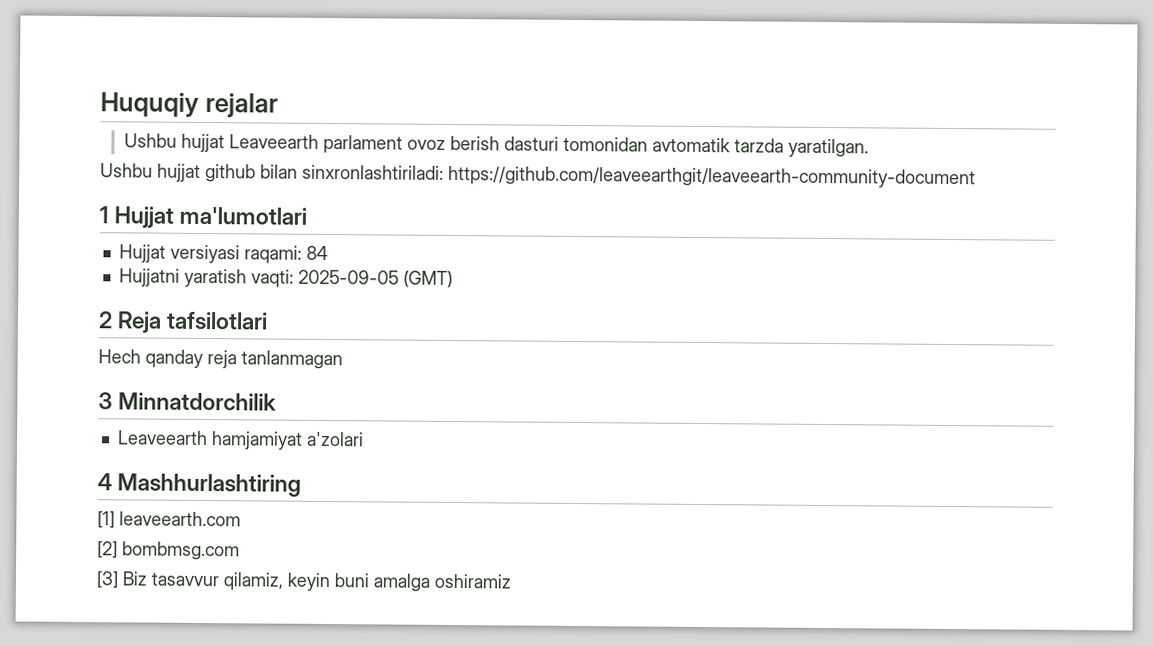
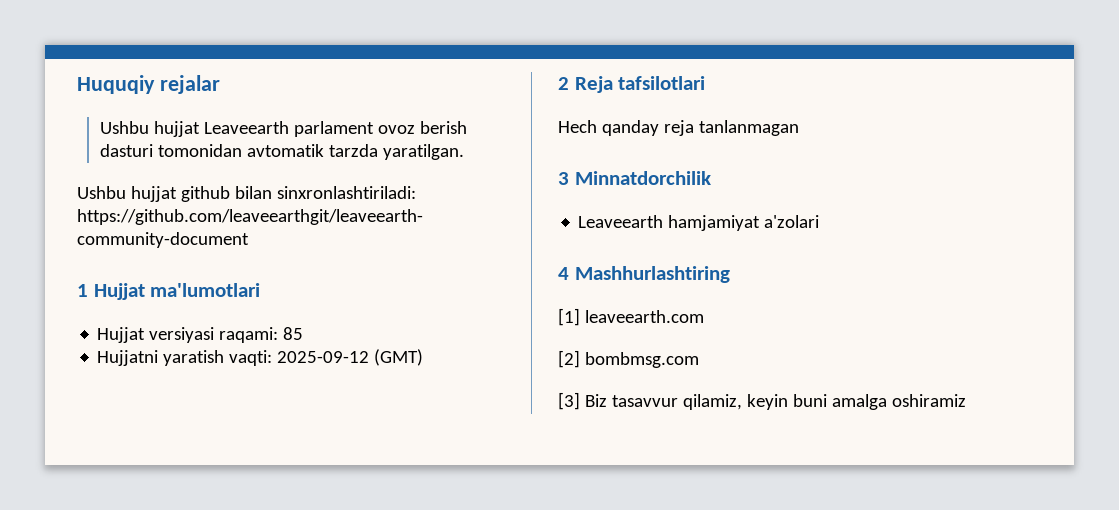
[305,245,328,260] 84 -> [283,327,304,340] 85
[297,269,399,285] 2025-09-05 -> [277,351,370,363] 2025-09-12

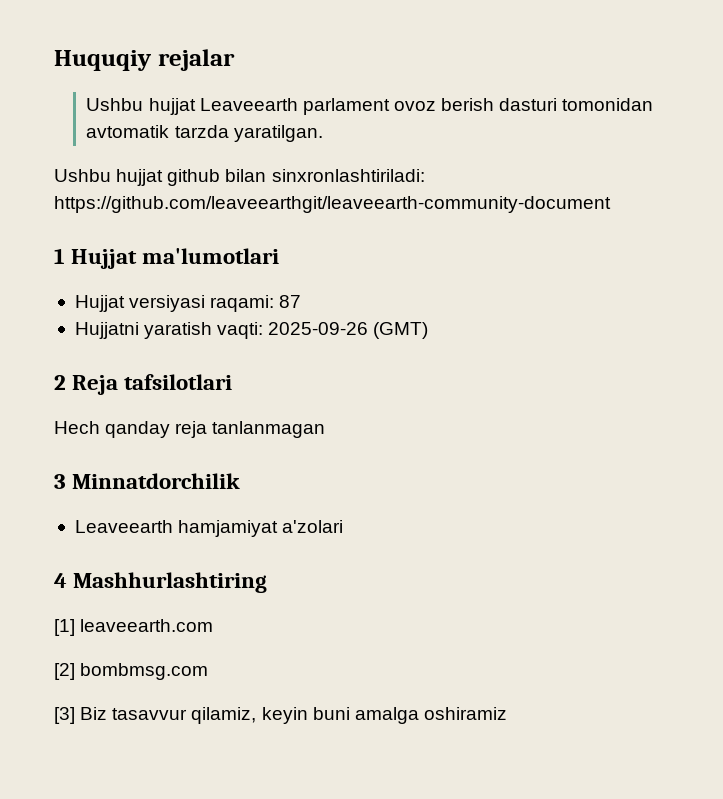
[283,327,304,340] 85 -> [279,295,302,308] 87
[277,351,370,363] 2025-09-12 -> [268,322,369,335] 2025-09-26

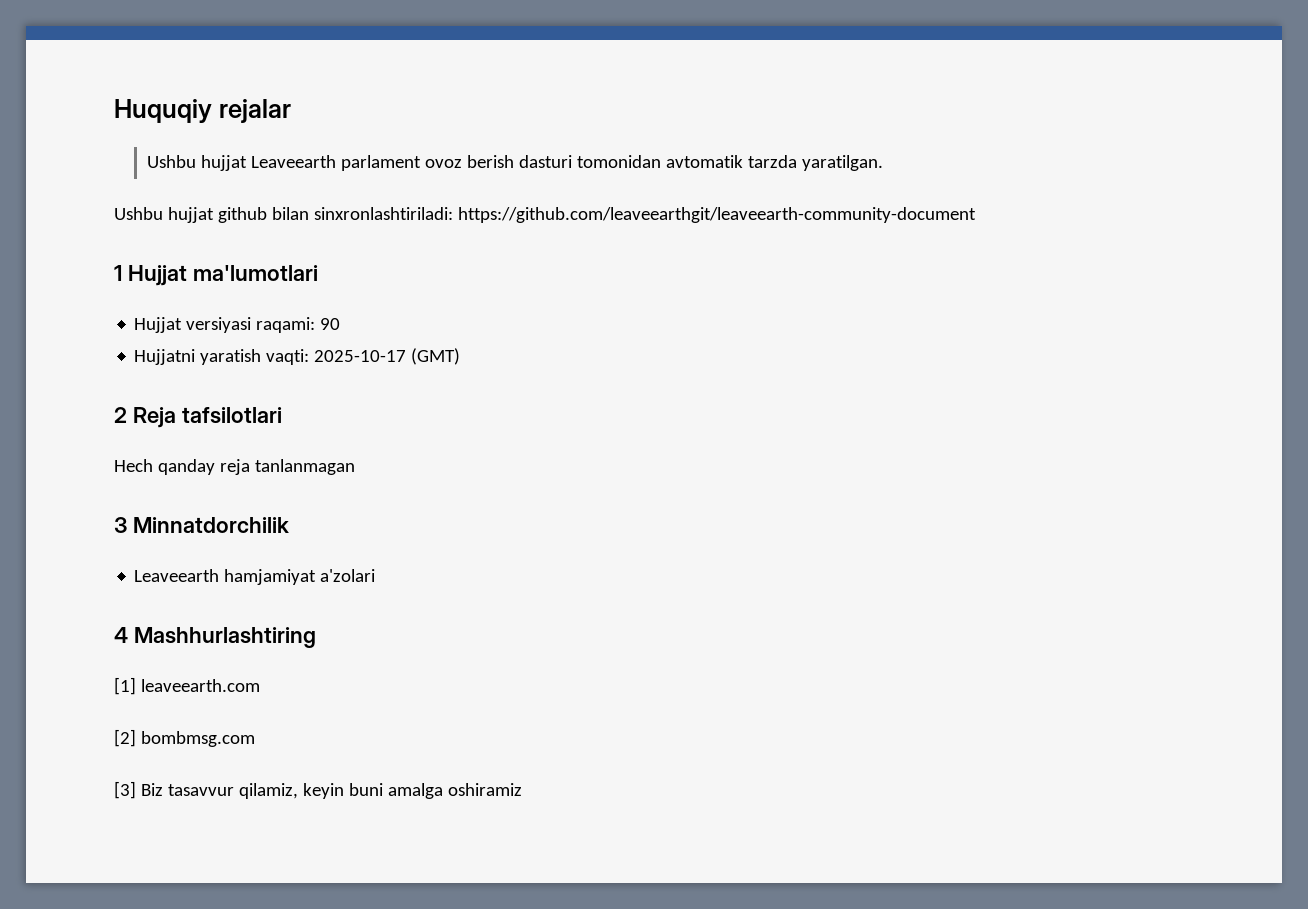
[279,295,302,308] 87 -> [320,318,341,330] 90
[268,322,369,335] 2025-09-26 -> [314,350,407,362] 2025-10-17

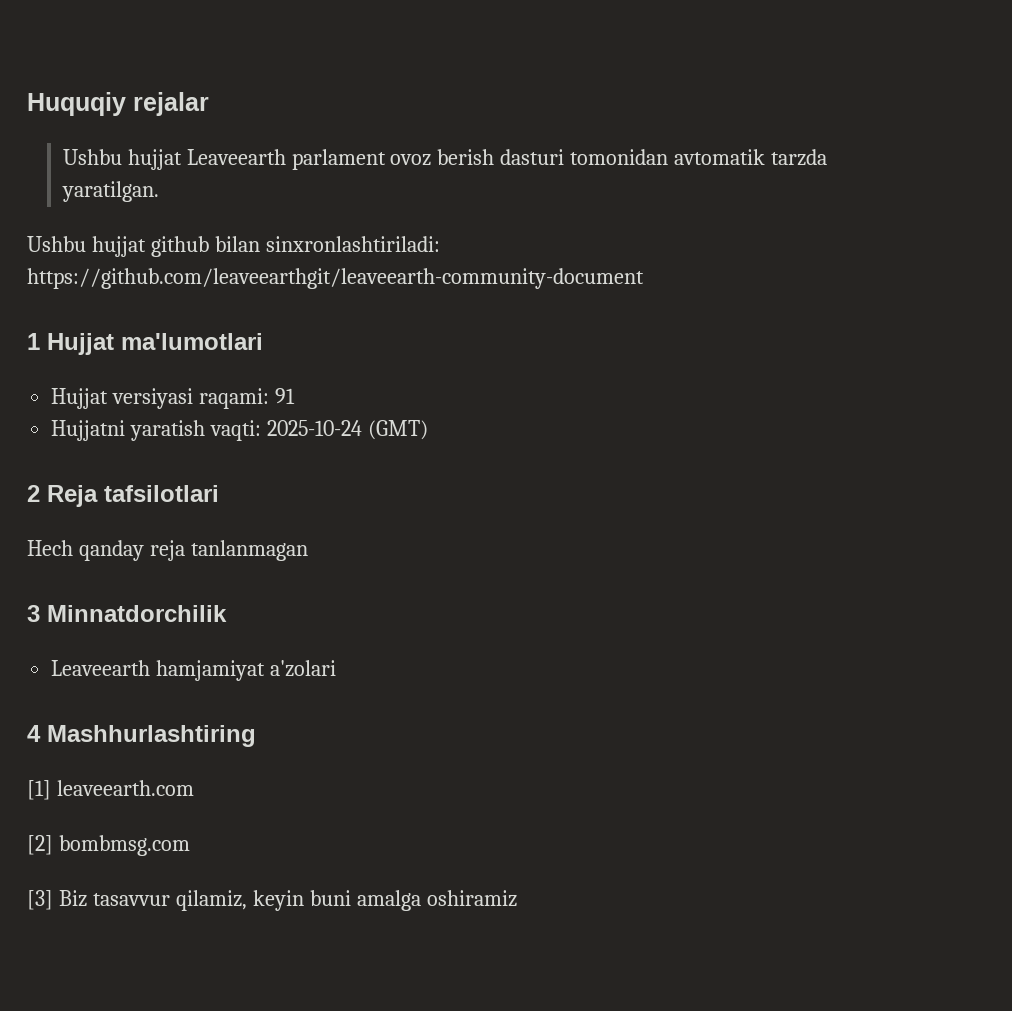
[320,318,341,330] 90 -> [275,388,296,404] 91
[314,350,407,362] 2025-10-17 -> [267,420,363,436] 2025-10-24

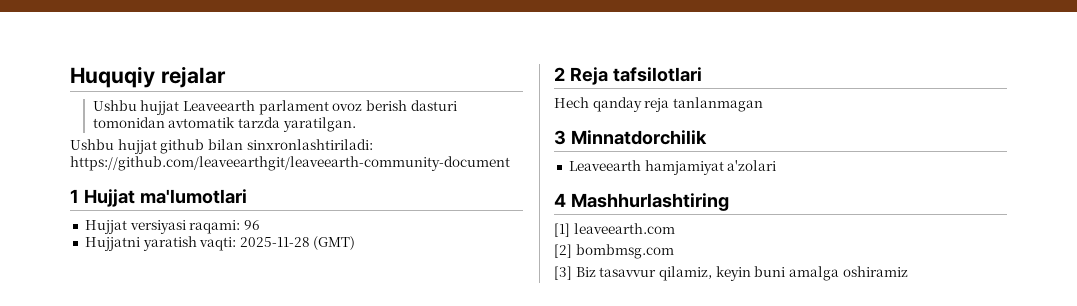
[275,388,296,404] 91 -> [243,220,260,230] 96
[267,420,363,436] 2025-10-24 -> [239,237,310,247] 2025-11-28

